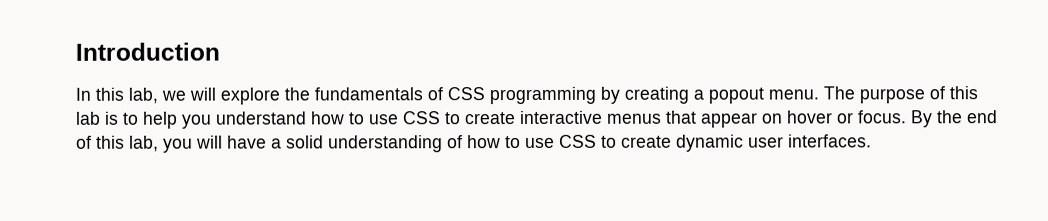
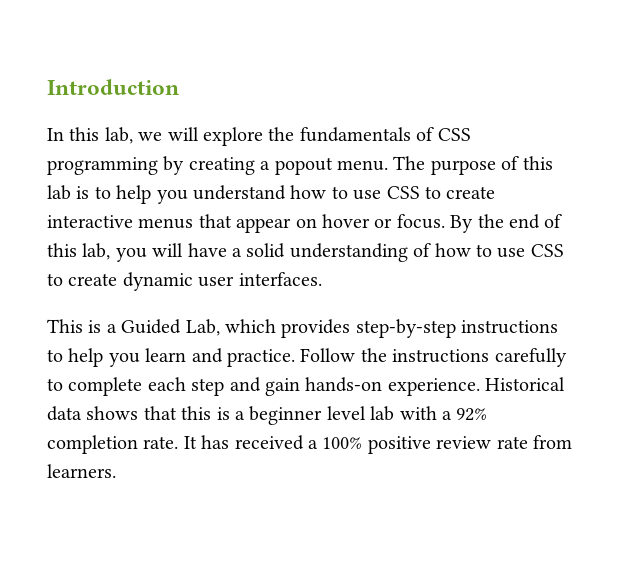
(872, 141) none -> [47,319,559,338] [47,348,567,367] [47,377,566,396] [47,406,488,425] [47,435,572,454] [47,464,116,478] // This is a Guided Lab, which provides step-by-step instructions to help you learn and practice. Follow the instructions carefully to complete each step and gain hands-on experience. Historical data shows that this is a beginner level lab with a 92% completion rate. It has received a 100% positive review rate from learners.

